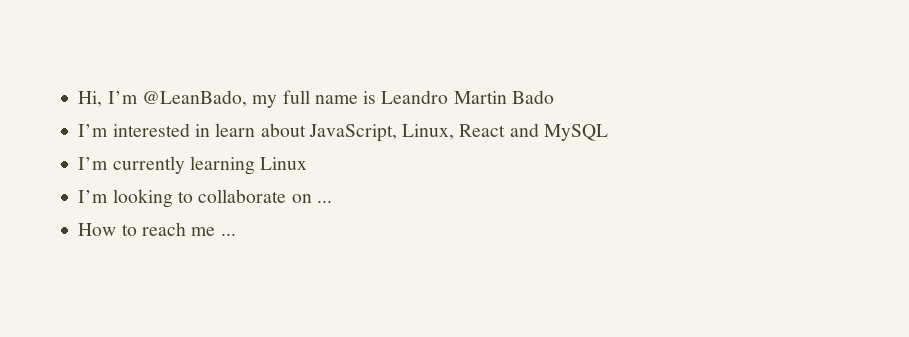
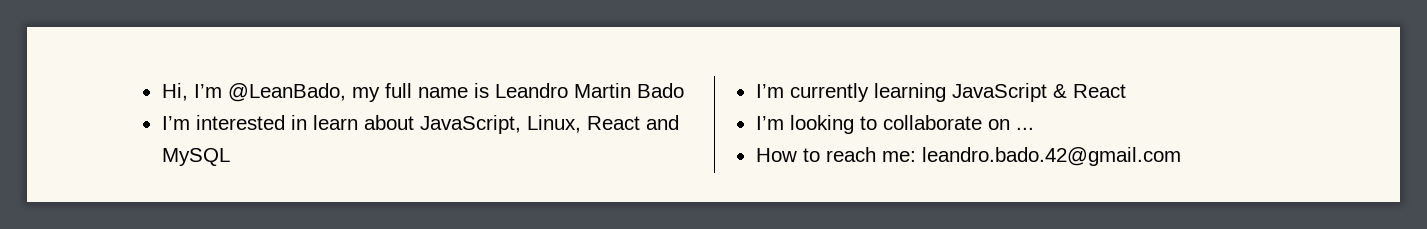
[260,157,308,170] Linux -> [951,83,1126,102] JavaScript & React
[191,227,236,236] me ... -> [881,147,1181,166] me: leandro.bado.42@gmail.com

